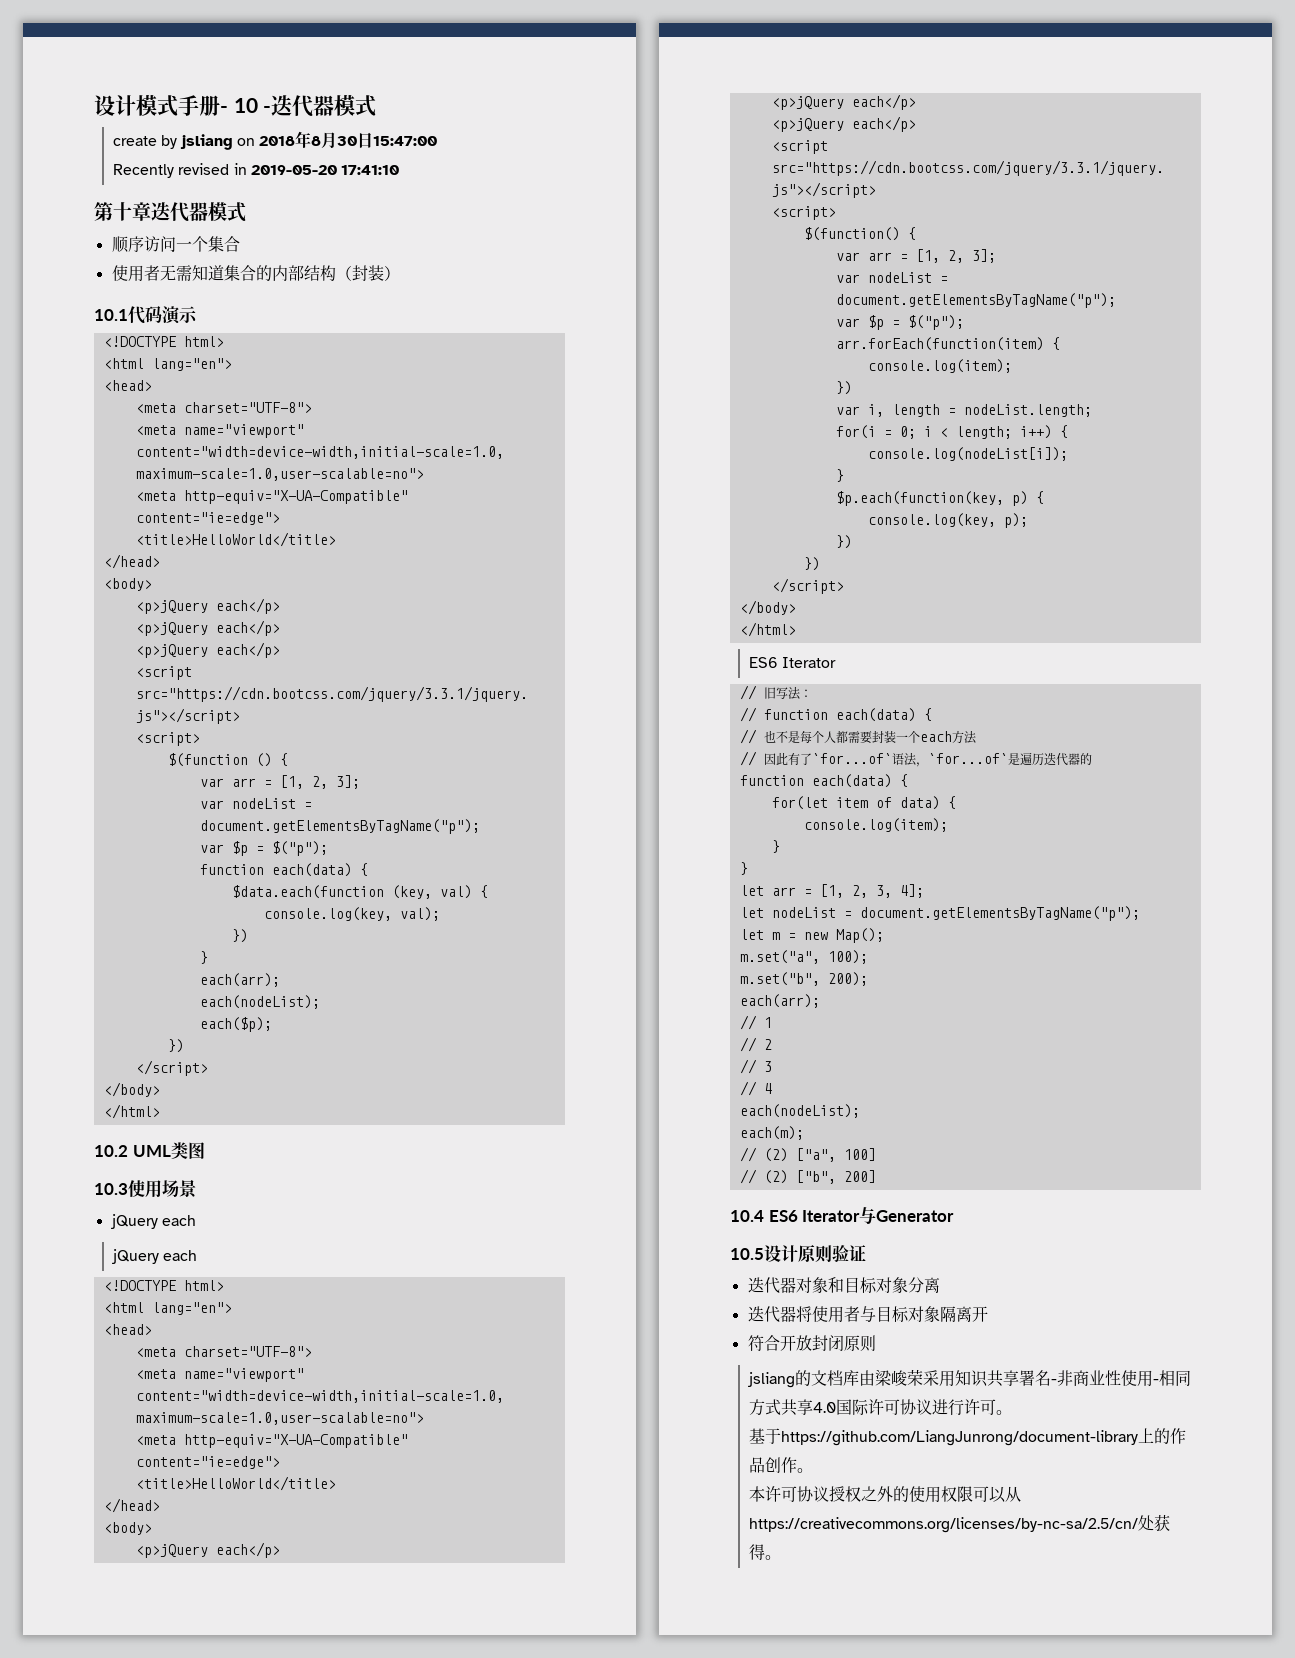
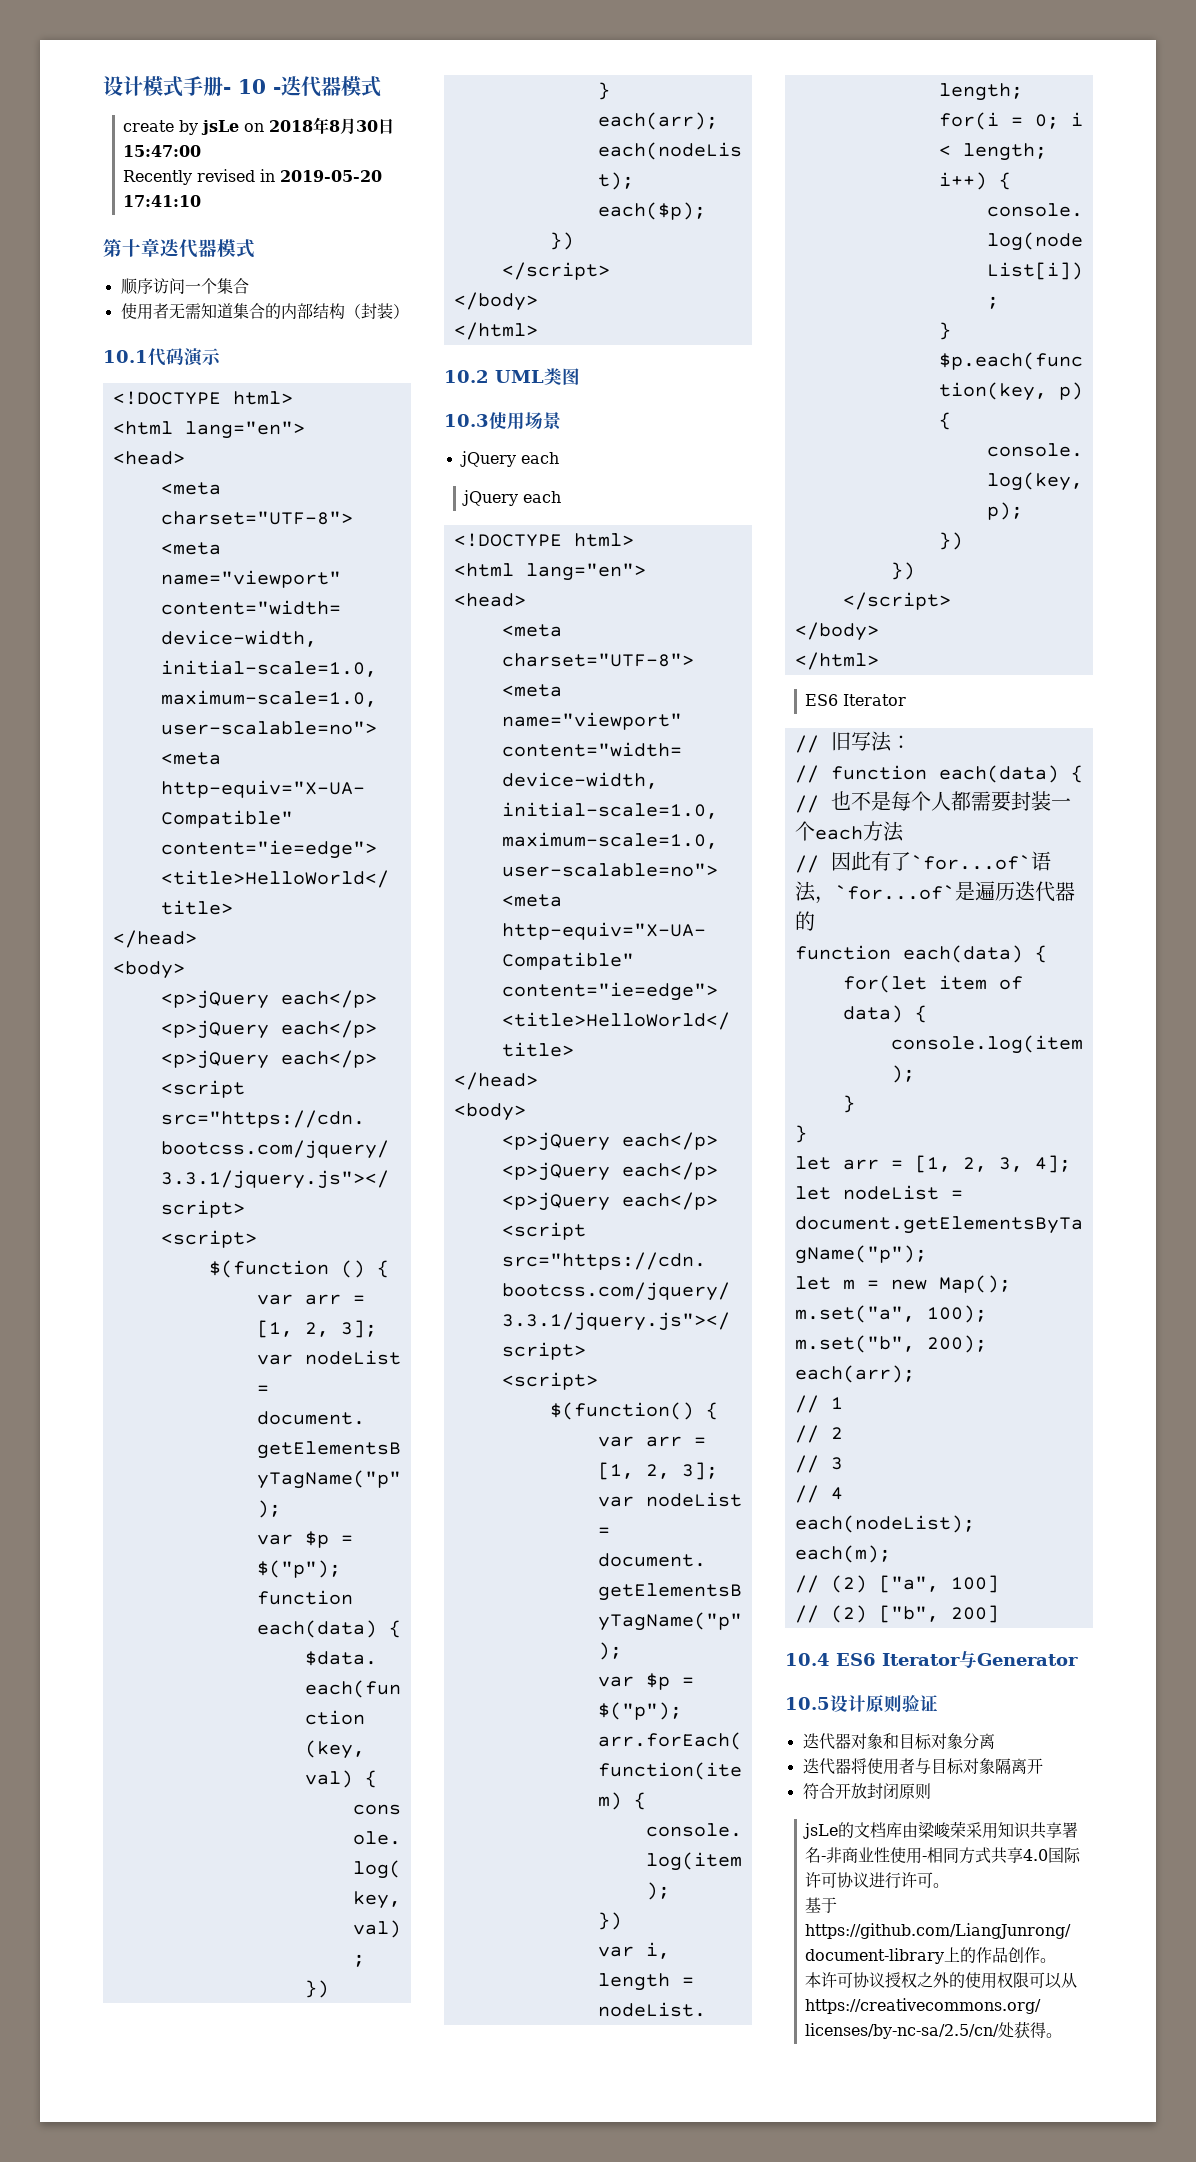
[179,134,233,150] jsliang -> [201,120,240,135] jsLe
[747,1372,795,1388] jsliang -> [803,1823,839,1839] jsLe

